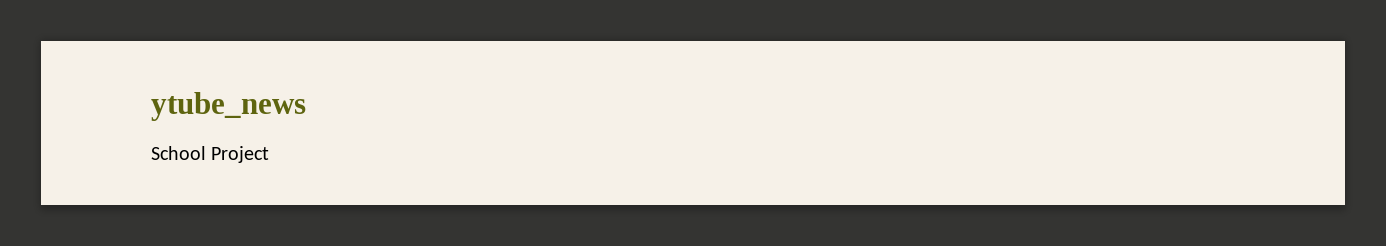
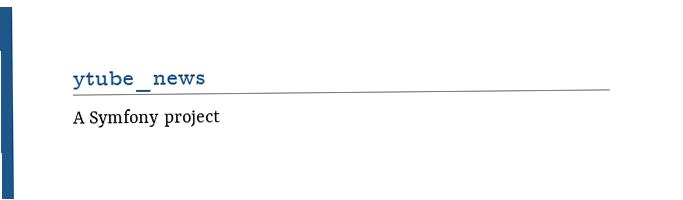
[151,146,270,163] School Project -> [73,108,221,128] A Symfony project

